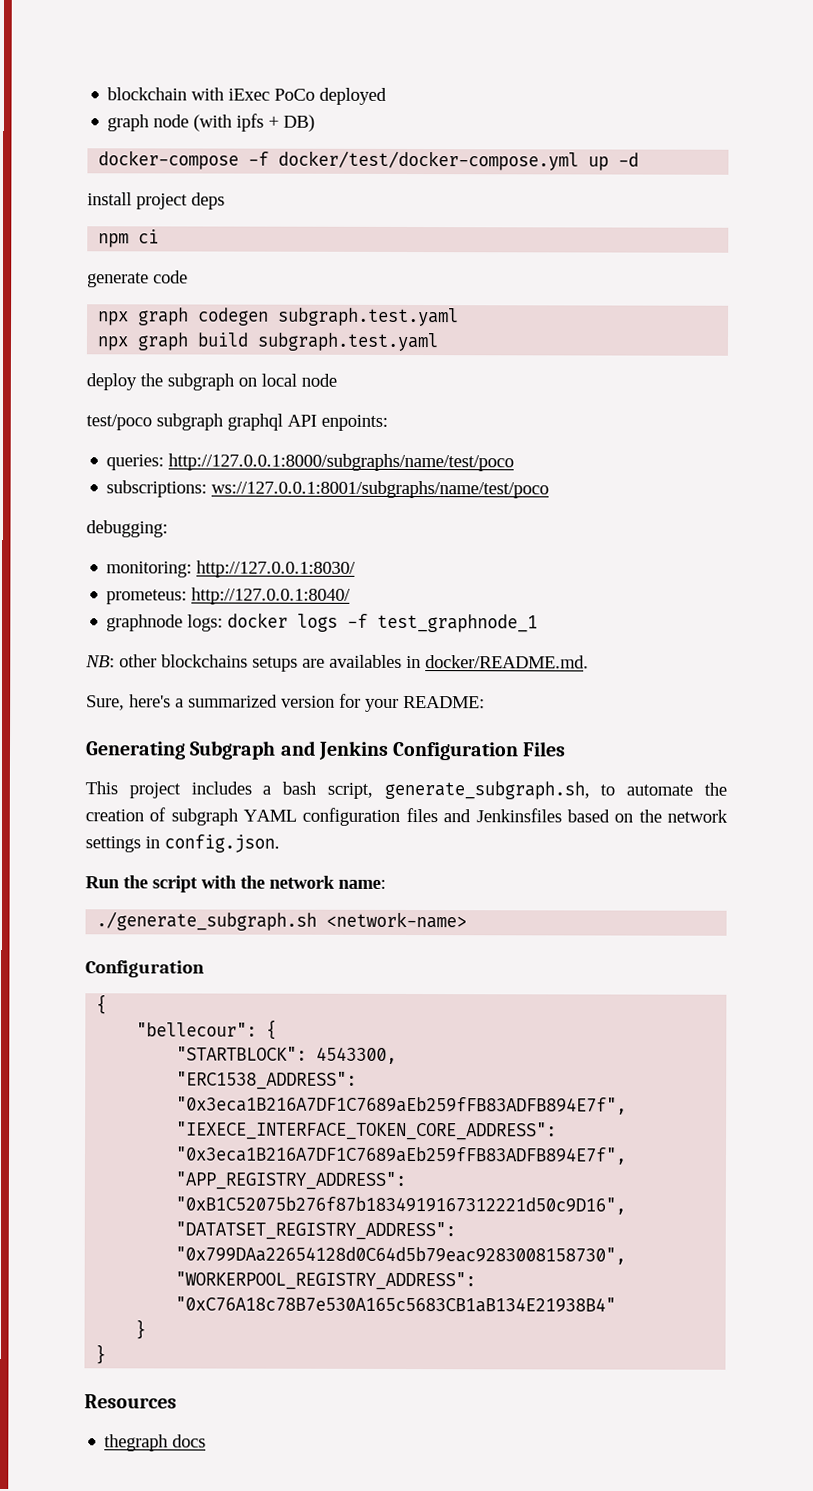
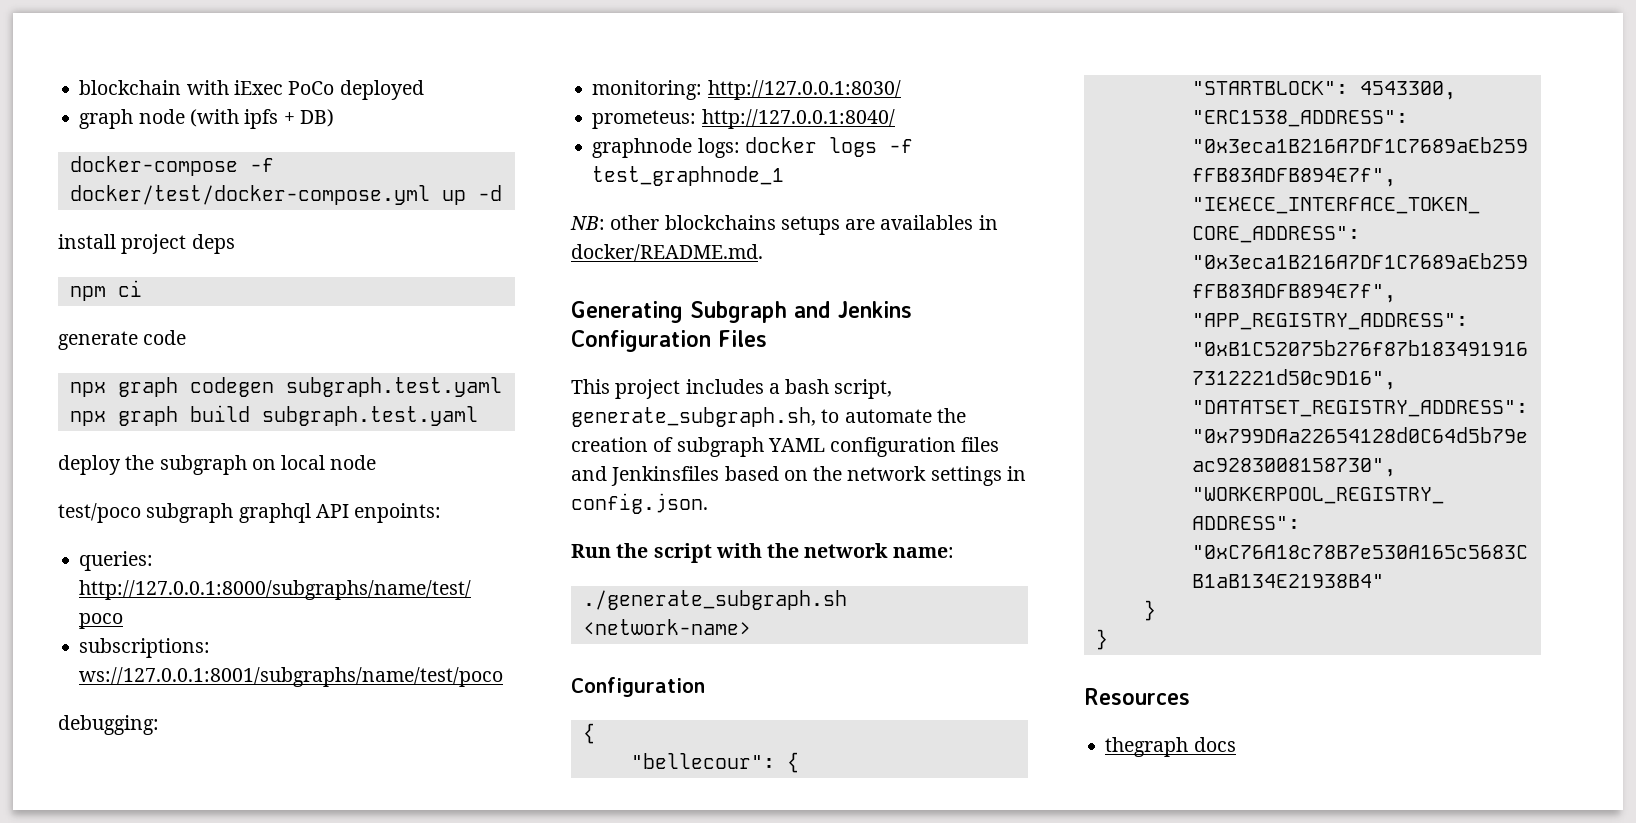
[86,693,485,712] // Sure, here's a summarized version for your README: -> (763, 253) none

